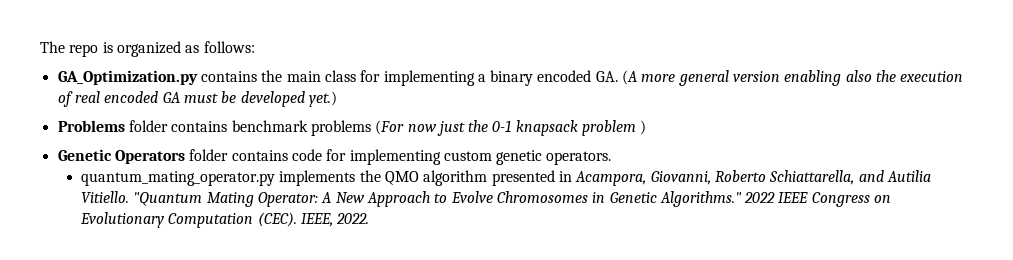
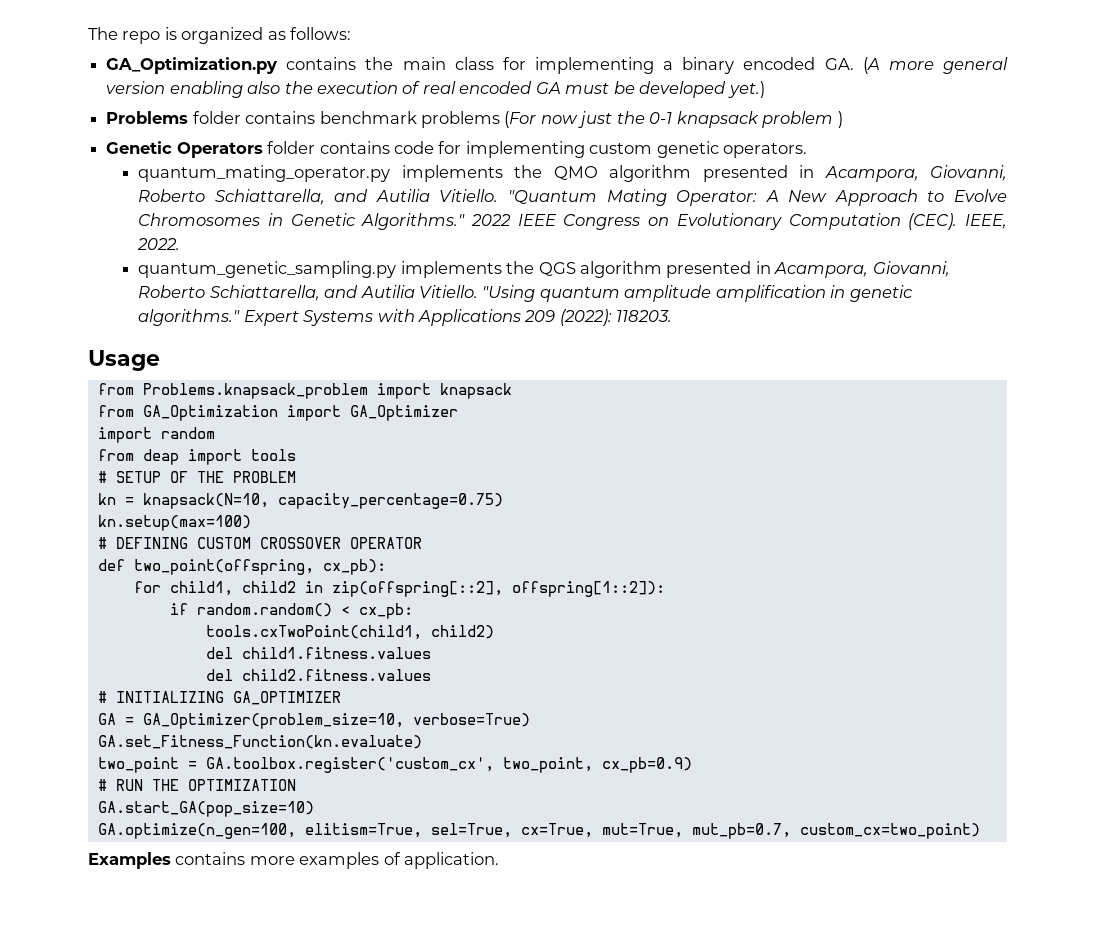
(370, 218) none -> [138,261,950,278] [138,285,913,302] [138,309,673,326] [88,350,160,371] [97,383,512,399] [97,405,458,421] [97,427,215,443] [97,449,296,465] [97,471,296,483] [97,493,503,509] [97,515,251,531] [97,537,422,549] [97,559,386,575] [133,581,665,597] [169,603,413,619] [205,625,494,640] [205,647,431,659] [205,669,431,681] [97,691,341,705] [97,713,530,729] [97,735,422,749] [97,757,692,773] [97,779,296,791] [97,801,314,817] [97,823,980,839] [88,852,500,869] // quantum_genetic_sampling.py implements the QGS algorithm presented in Acampora, Giovanni, Roberto Schiattarella, and Autilia Vitiello. "Using quantum amplitude amplification in genetic algorithms." Expert Systems with Applications 209 (2022): 118203. // Usage // from Problems.knapsack_problem import knapsack // from GA_Optimization import GA_Optimizer // import random // from deap import tools // # SETUP OF THE PROBLEM // kn = knapsack(N=10, capacity_percentage=0.75) // kn.setup(max=100) // # DEFINING CUSTOM CROSSOVER OPERATOR // def two_point(offspring, cx_pb): // for child1, child2 in zip(offspring[::2], offspring[1::2]): // if random.random() < cx_pb: // tools.cxTwoPoint(child1, child2) // del child1.fitness.values // del child2.fitness.values // # INITIALIZING GA_OPTIMIZER // GA = GA_Optimizer(problem_size=10, verbose=True) // GA.set_Fitness_Function(kn.evaluate) // two_point = GA.toolbox.register('custom_cx', two_point, cx_pb=0.9) // # RUN THE OPTIMIZATION // GA.start_GA(pop_size=10) // GA.optimize(n_gen=100, elitism=True, sel=True, cx=True, mut=True, mut_pb=0.7, custom_cx=two_point) // Examples contains more examples of application.

